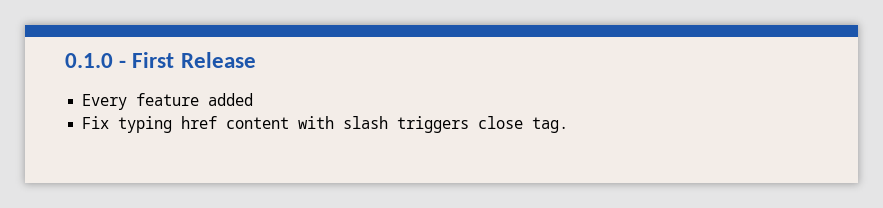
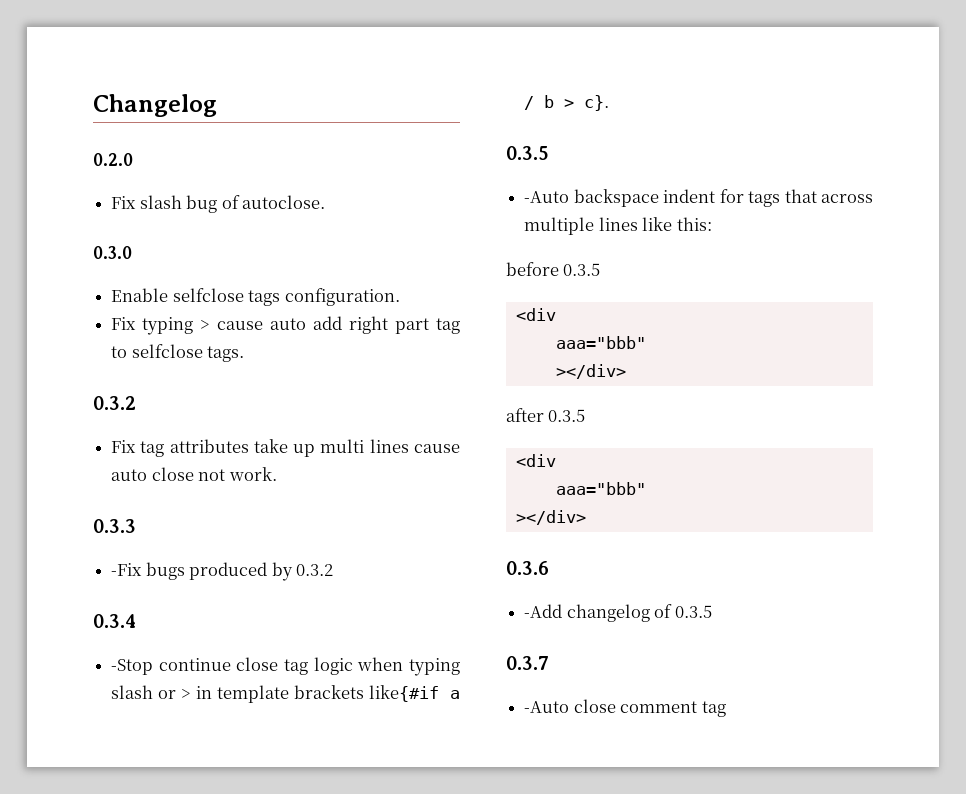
[65,52,256,68] [82,93,254,110] [82,116,569,133] 0.1.0 - First Release // Every feature added // Fix typing href content with slash triggers close tag. -> [93,94,217,117] [93,153,133,166] [111,195,325,213] [93,246,132,259] [111,288,400,306] [111,316,460,335] [111,344,245,362] [93,396,136,410] [111,439,460,457] [111,467,277,481] [93,519,136,533] [111,562,333,581] [93,614,136,628] [111,657,460,676] [111,685,460,703] [524,95,610,111] [506,146,549,160] [524,189,873,207] [524,217,712,235] [506,262,601,276] [515,308,556,321] [555,336,646,349] [555,364,626,379] [506,408,586,422] [515,454,556,467] [555,482,646,495] [515,510,586,525] [506,561,549,575] [524,604,712,622] [506,656,549,670] [524,699,726,717] Changelog // 0.2.0 // Fix slash bug of autoclose. // 0.3.0 // Enable selfclose tags configuration. // Fix typing > cause auto add right part tag to selfclose tags. // 0.3.2 // Fix tag attributes take up multi lines cause auto close not work. // 0.3.3 // -Fix bugs produced by 0.3.2 // 0.3.4 // -Stop continue close tag logic when typing slash or > in template brackets like{#if a / b > c}. // 0.3.5 // -Auto backspace indent for tags that across multiple lines like this: // before 0.3.5 // <div // aaa="bbb" // ></div> // after 0.3.5 // <div // aaa="bbb" // ></div> // 0.3.6 // -Add changelog of 0.3.5 // 0.3.7 // -Auto close comment tag

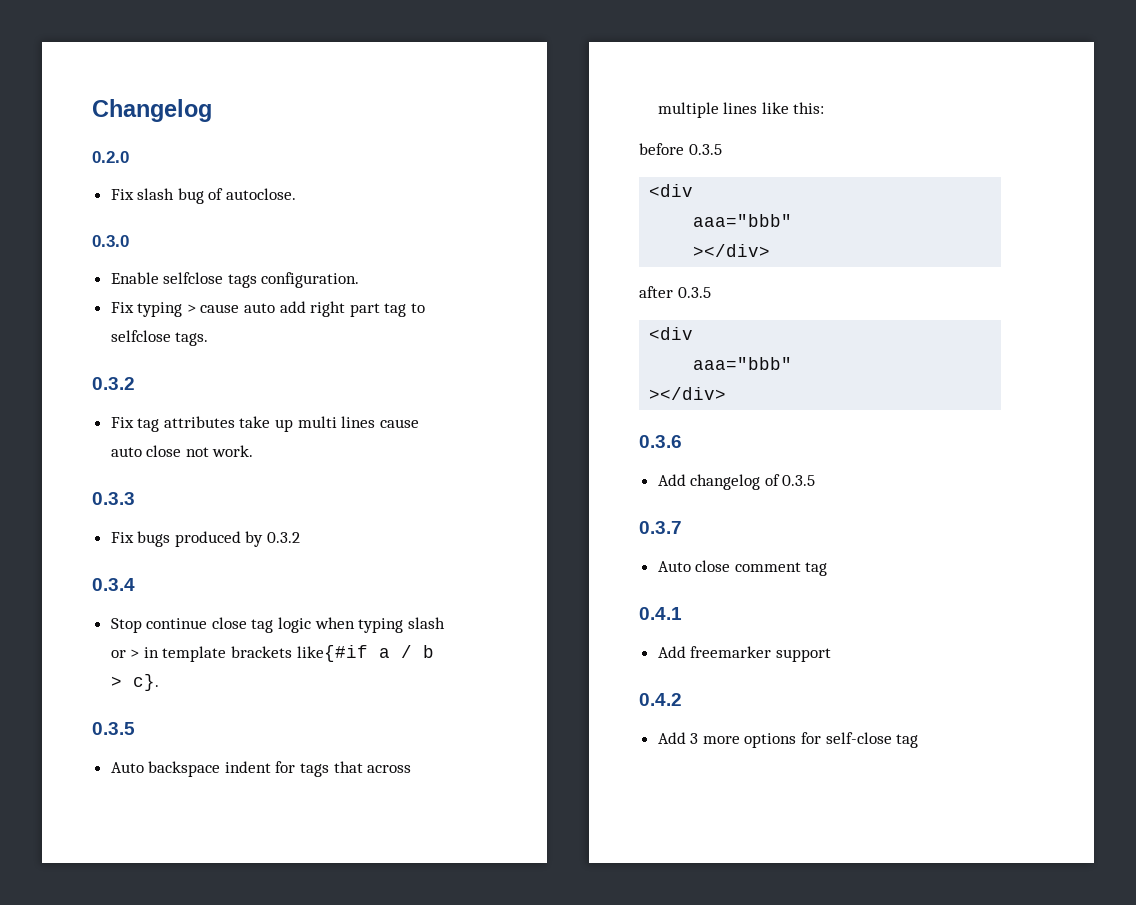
[111,563,143,576] -Fix -> [110,532,134,543] Fix
[111,659,154,675] -Stop -> [110,618,142,633] Stop
[524,191,570,203] -Auto -> [110,762,144,773] Auto
[524,604,563,618] -Add -> [657,474,686,486] Add
[524,701,570,713] -Auto -> [657,561,691,572] Auto
(726, 709) none -> [639,607,682,620] [657,646,831,662] [639,693,682,706] [657,732,919,748] // 0.4.1 // Add freemarker support // 0.4.2 // Add 3 more options for self-close tag

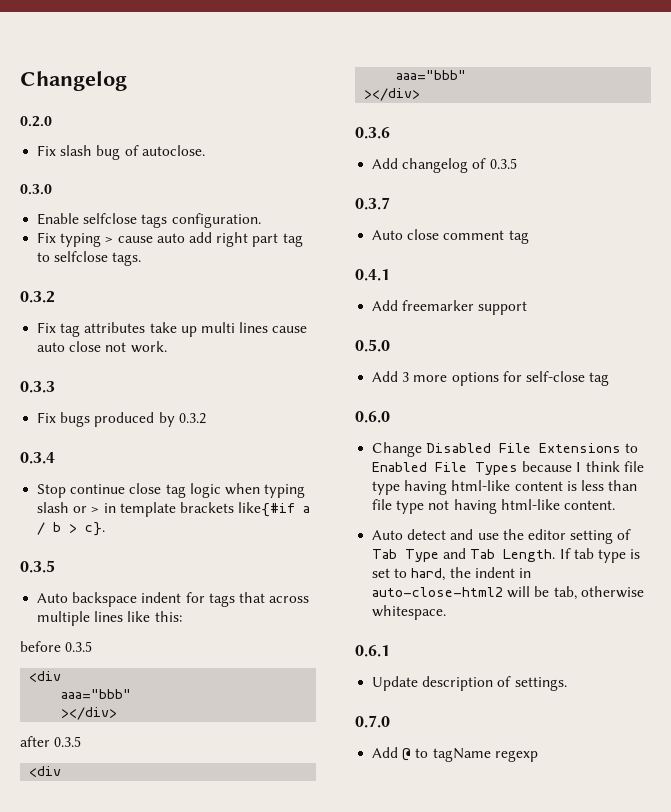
[639,693,682,706] 0.4.2 -> [355,339,390,352] 0.5.0
(919, 741) none -> [355,411,390,423] [372,442,639,457] [372,461,644,475] [372,480,638,495] [372,499,615,514] [372,529,632,544] [372,548,641,563] [372,567,531,581] [372,586,644,600] [372,605,447,620] [355,645,390,657] [372,676,567,691] [355,715,390,728] [372,747,538,762] // 0.6.0 // Change Disabled File Extensions to Enabled File Types because I think file type having html-like content is less than file type not having html-like content. // Auto detect and use the editor setting of Tab Type and Tab Length. If tab type is set to hard, the indent in auto-close-html2 will be tab, otherwise whitespace. // 0.6.1 // Update description of settings. // 0.7.0 // Add @ to tagName regexp

